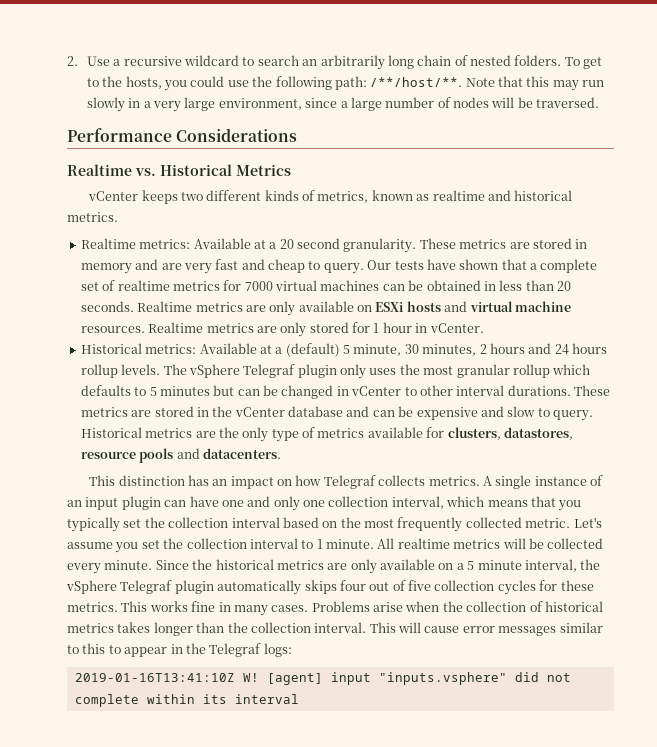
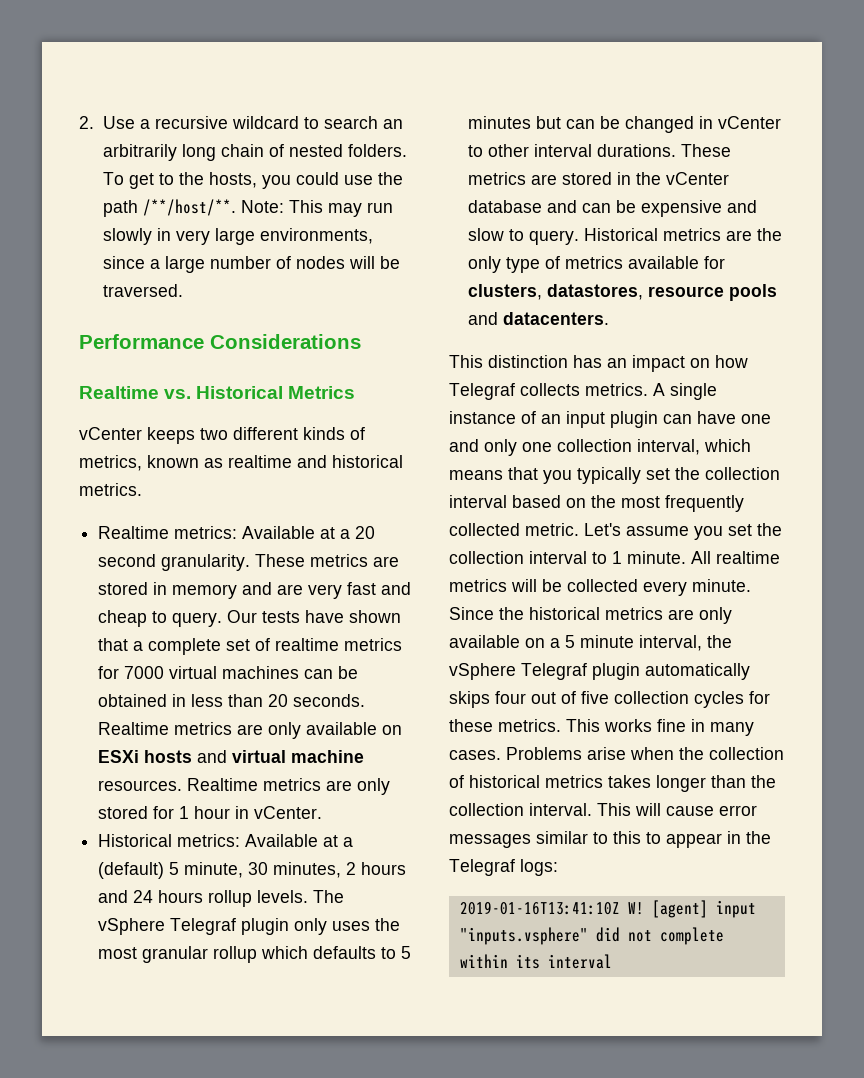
[275,76,550,90] following path: /**/host/**. Note that this -> [103,199,324,217] path /**/host/**. Note: This
[143,101,151,108] a -> (172, 234) none
[218,98,302,110] environment, -> [260,228,374,244] environments,

